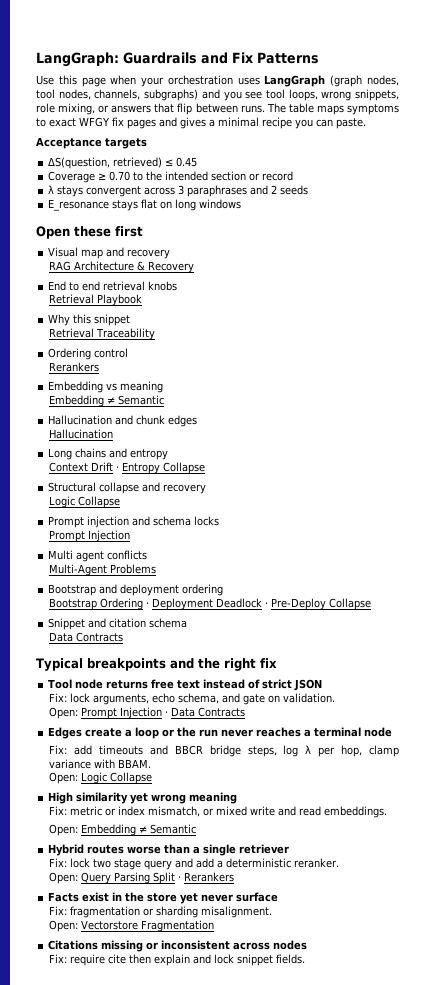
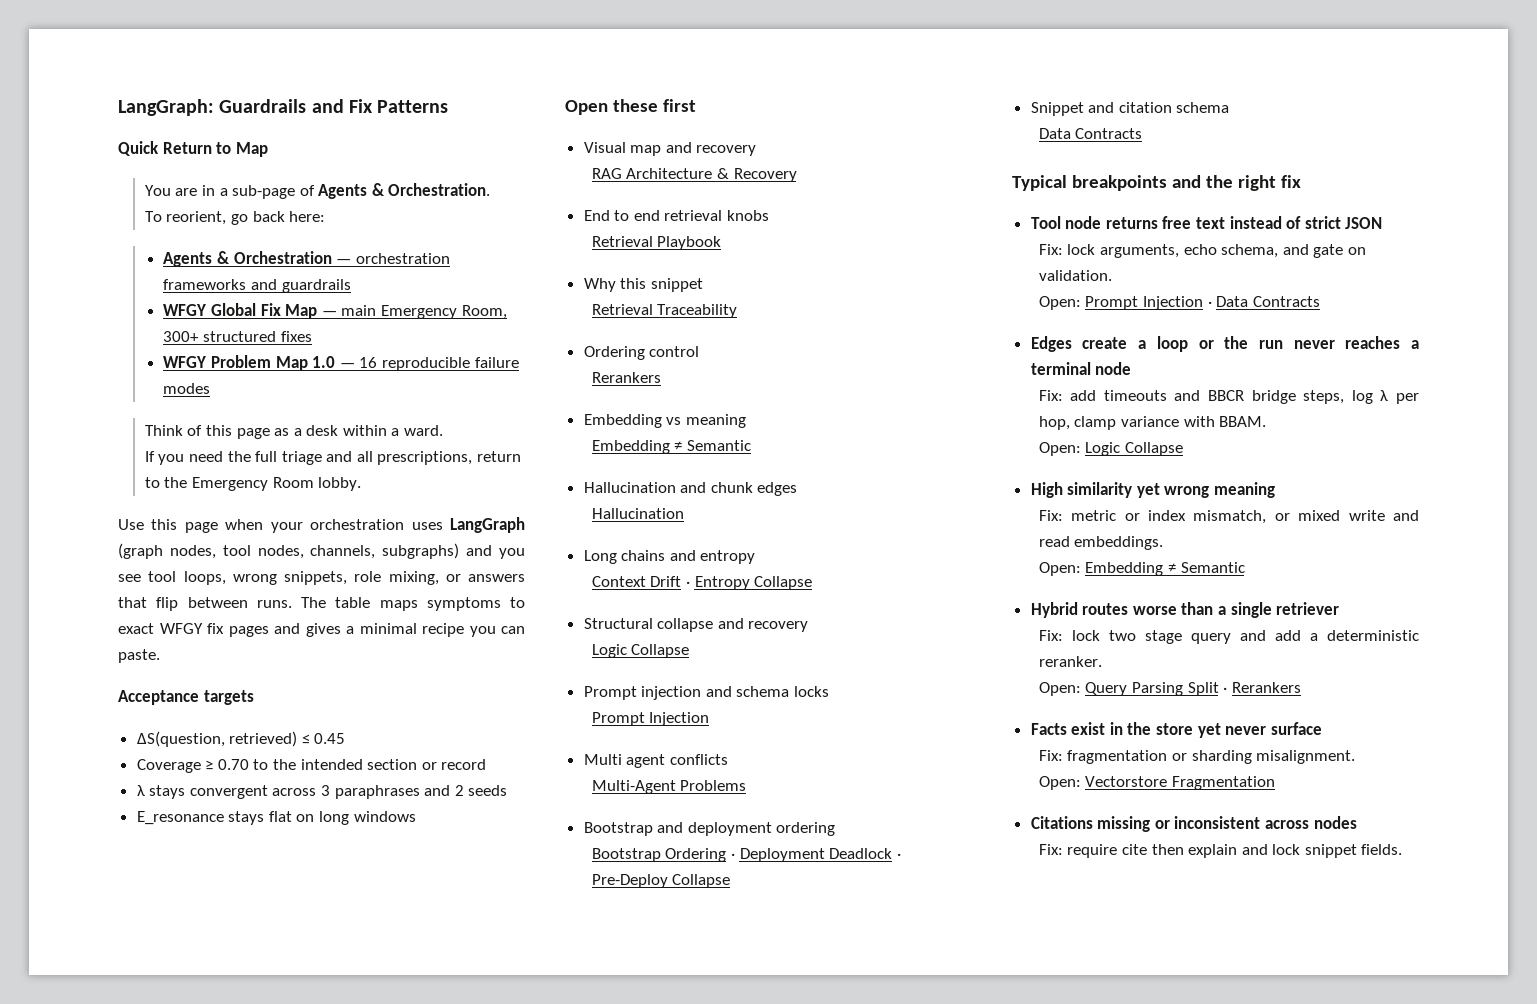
(319, 58) none -> [118,141,268,157] [144,183,491,199] [144,211,326,225] [163,251,450,267] [163,279,351,293] [163,303,507,319] [163,331,312,342] [163,355,519,371] [163,383,211,394] [144,425,444,439] [144,451,522,465] [144,477,362,491] // Quick Return to Map // You are in a sub-page of Agents & Orchestration. // To reorient, go back here: // Agents & Orchestration — orchestration frameworks and guardrails // WFGY Global Fix Map — main Emergency Room, 300+ structured fixes // WFGY Problem Map 1.0 — 16 reproducible failure modes // Think of this page as a desk within a ward. // If you need the full triage and all prescriptions, return to the Emergency Room lobby.

